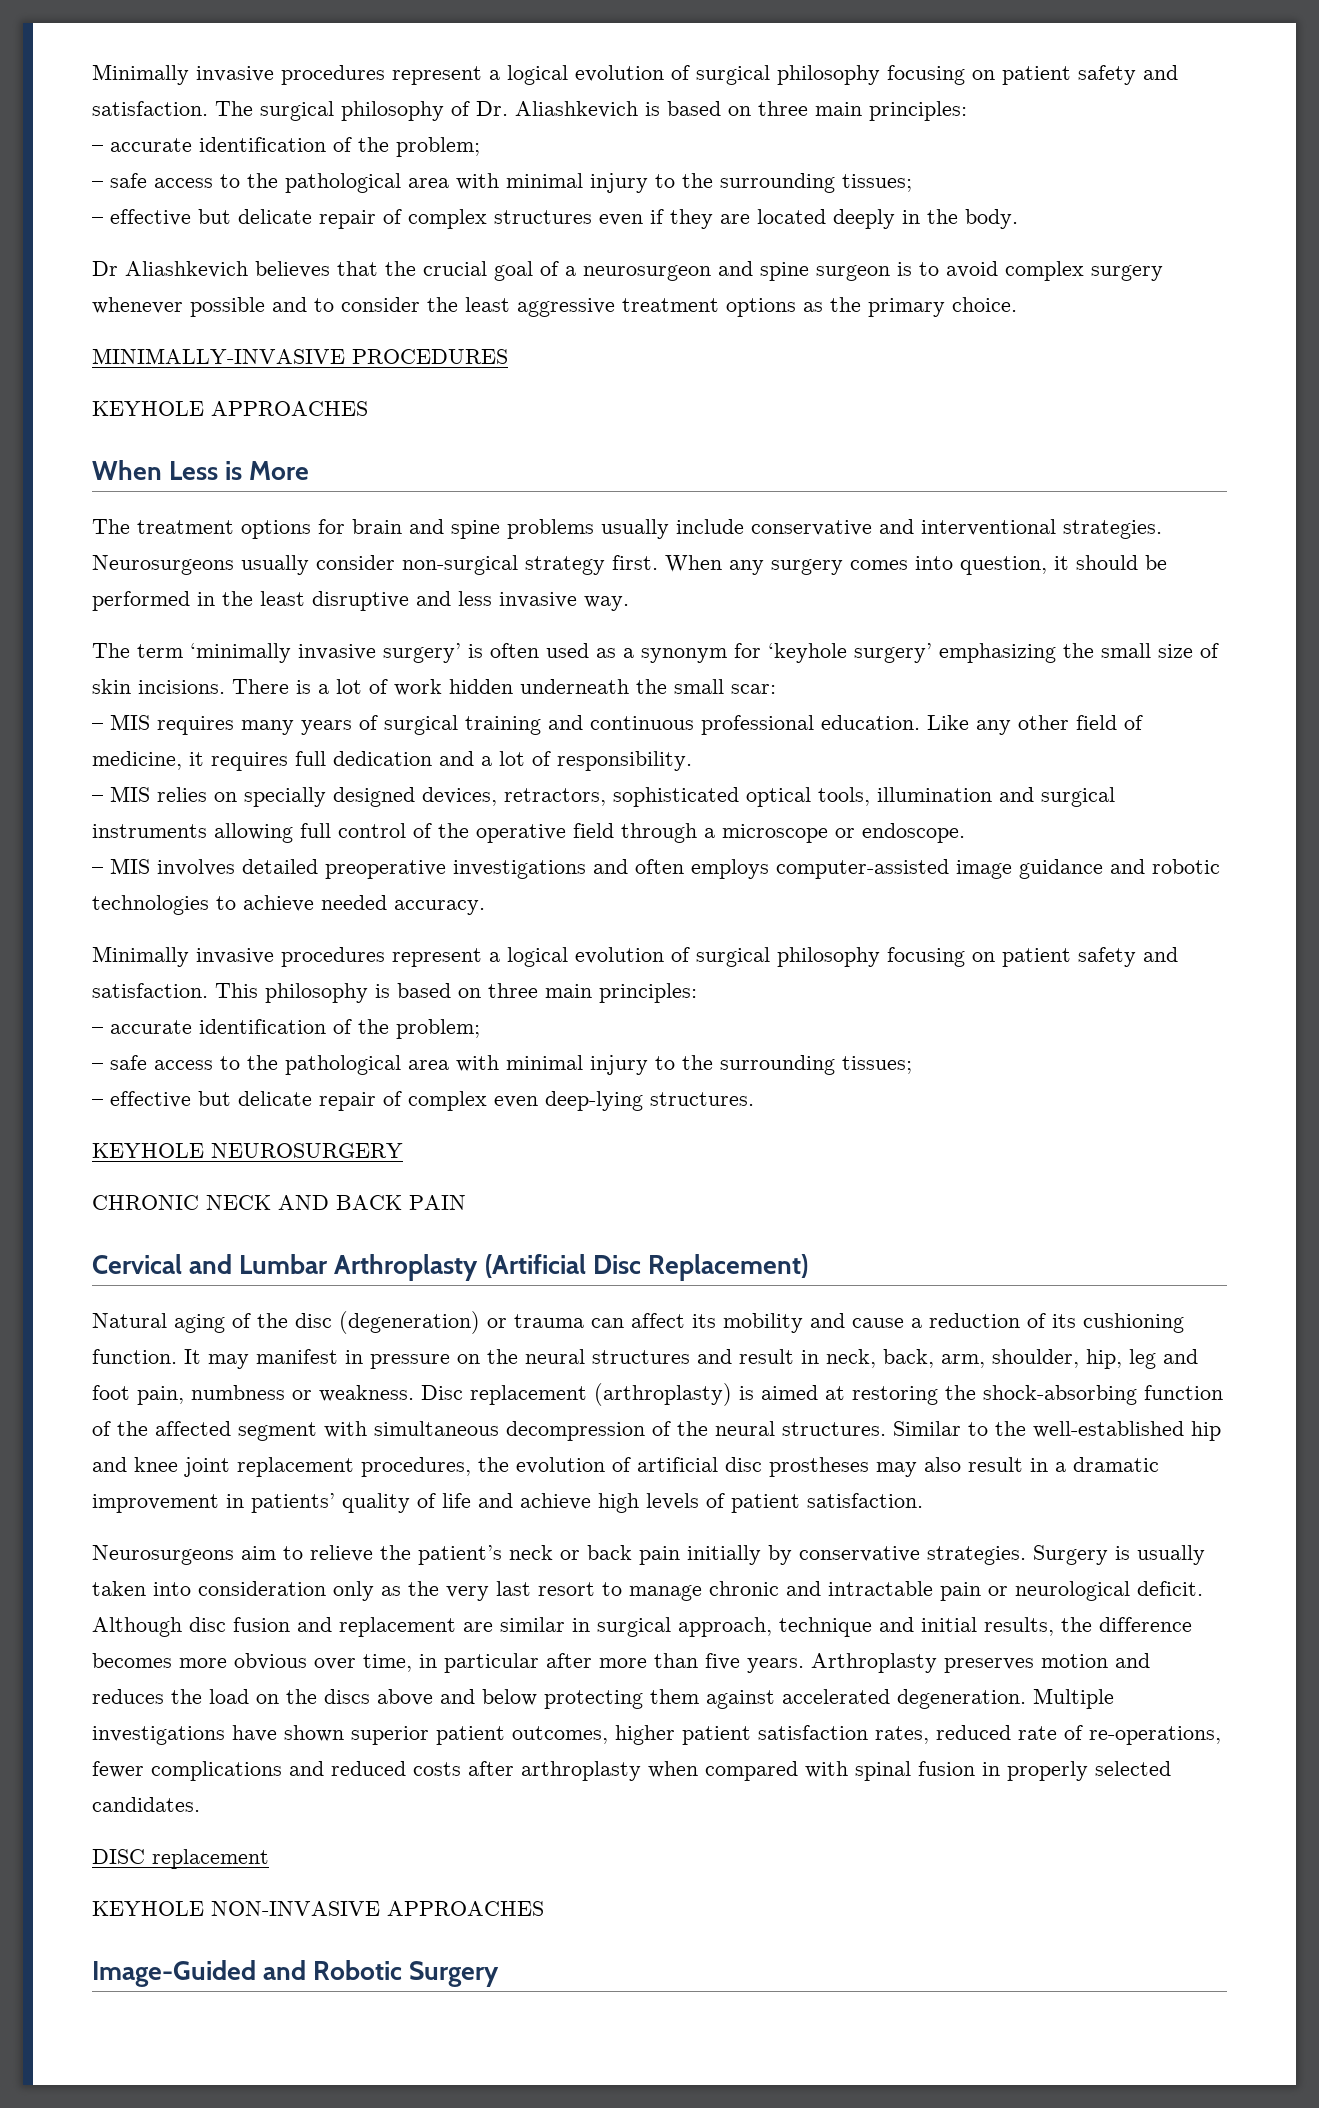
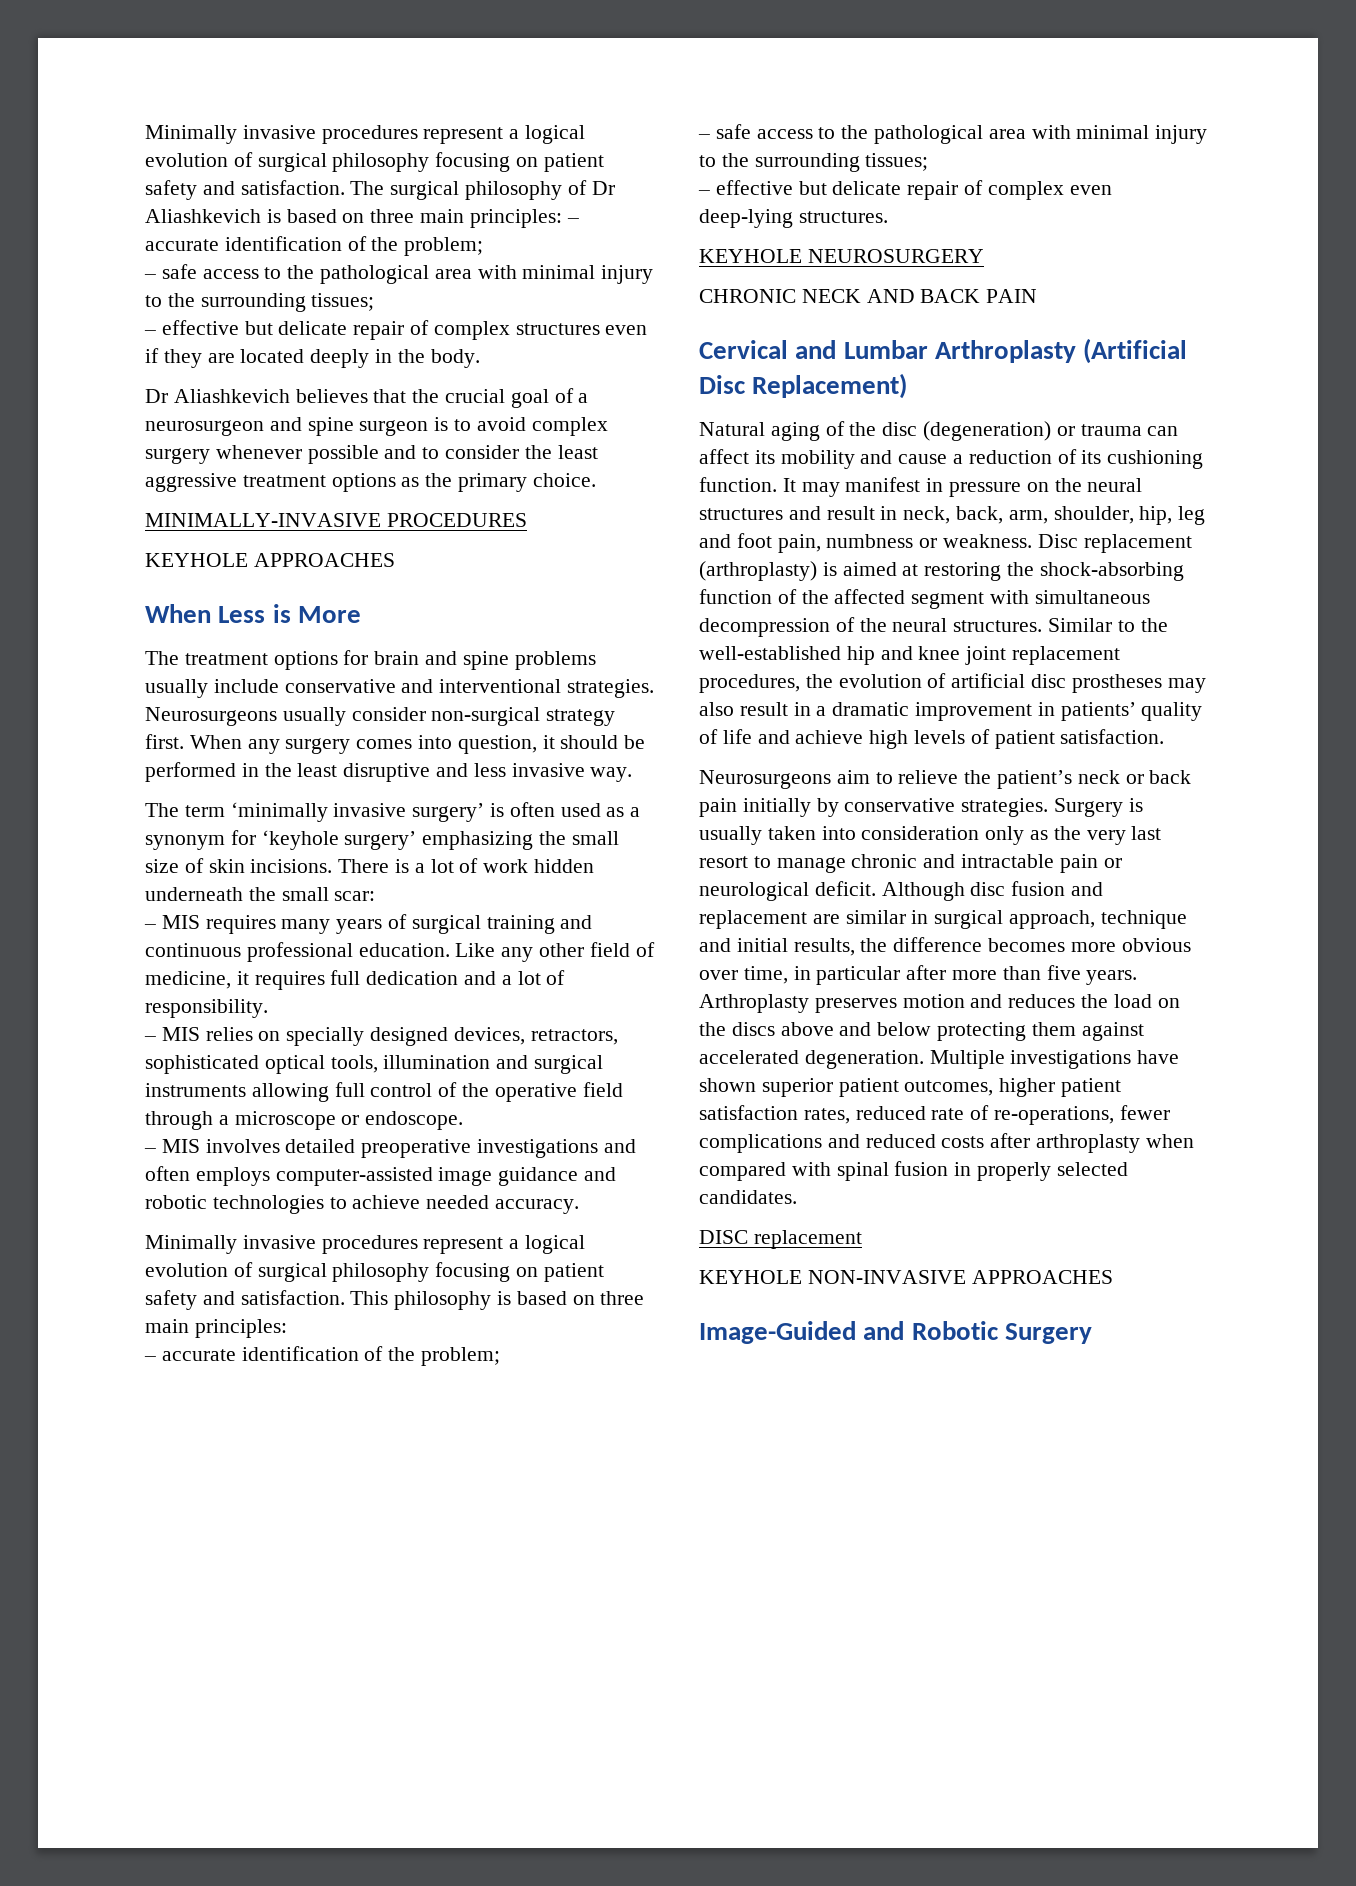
[476,101,508,116] Dr. -> [591,181,615,195] Dr
(967, 111) // -> (562, 218) none

